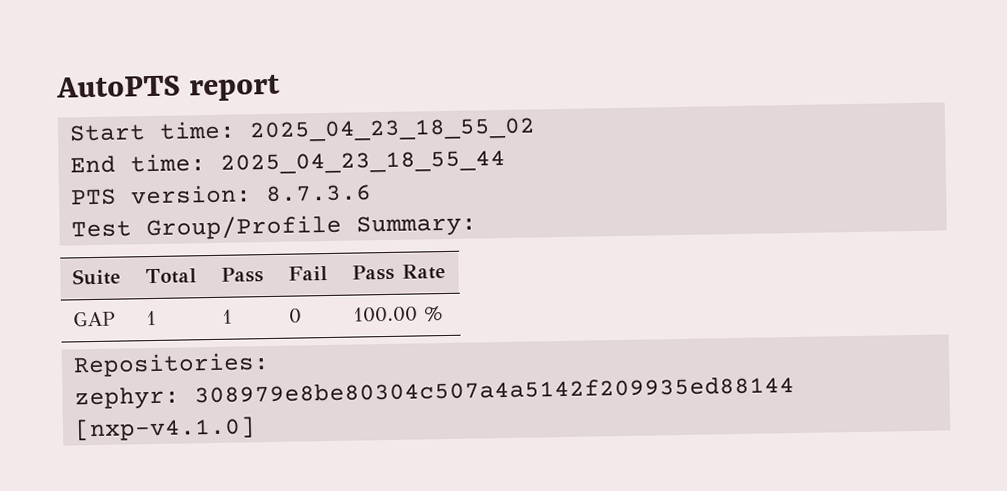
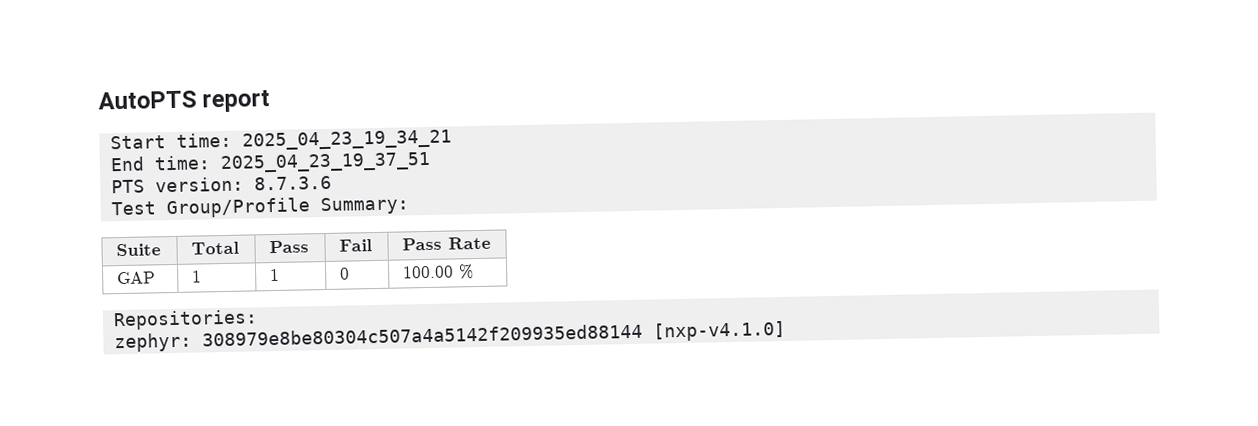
[249,117,537,143] 2025_04_23_18_55_02 -> [242,129,453,151] 2025_04_23_19_34_21
[220,149,507,175] 2025_04_23_18_55_44 -> [220,151,432,174] 2025_04_23_19_37_51

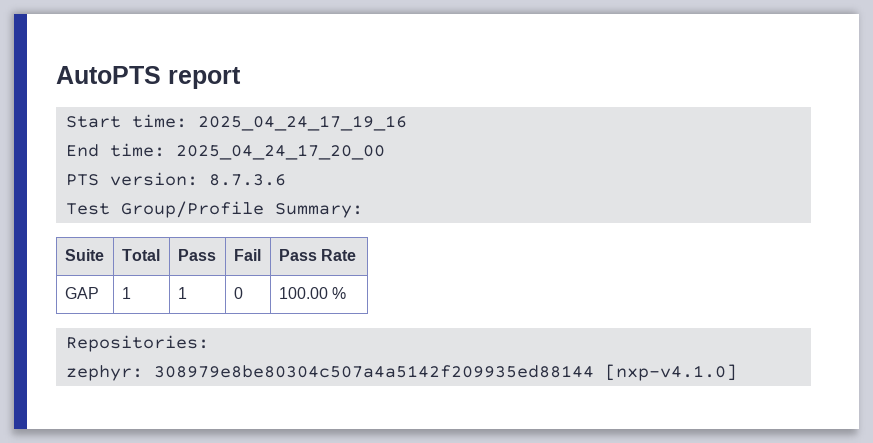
[242,129,453,151] 2025_04_23_19_34_21 -> [197,115,407,131] 2025_04_24_17_19_16
[220,151,432,174] 2025_04_23_19_37_51 -> [175,144,385,160] 2025_04_24_17_20_00

